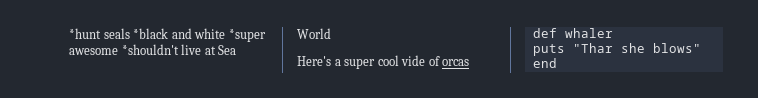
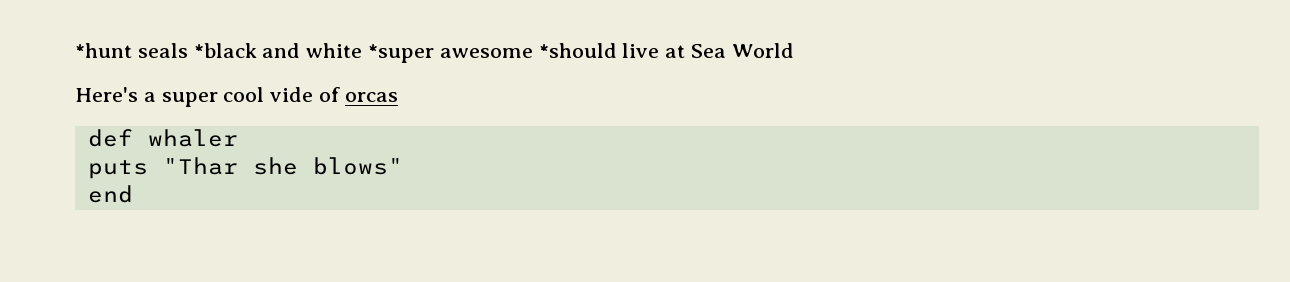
[121,44,179,55] *shouldn't -> [538,43,617,58] *should

